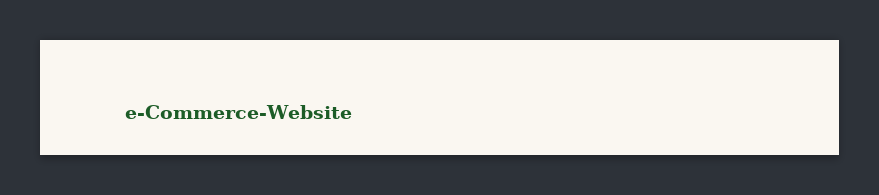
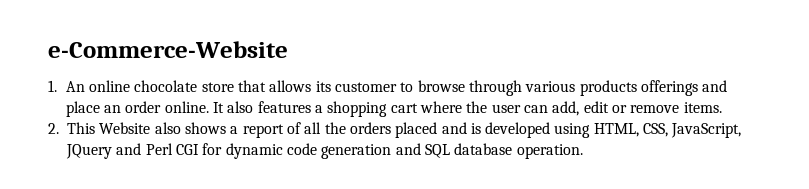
(352, 112) none -> [48,80,728,96] [65,101,722,117] [48,122,742,138] [66,143,583,159] // 1. An online chocolate store that allows its customer to browse through various products offerings and place an order online. It also features a shopping cart where the user can add, edit or remove items. // 2. This Website also shows a report of all the orders placed and is developed using HTML, CSS, JavaScript, JQuery and Perl CGI for dynamic code generation and SQL database operation.

